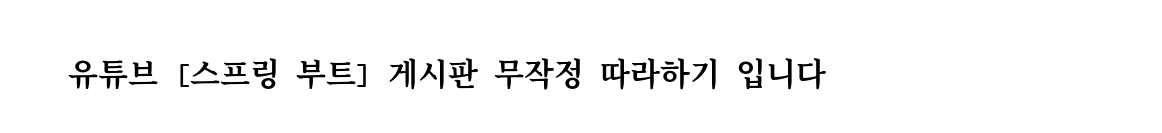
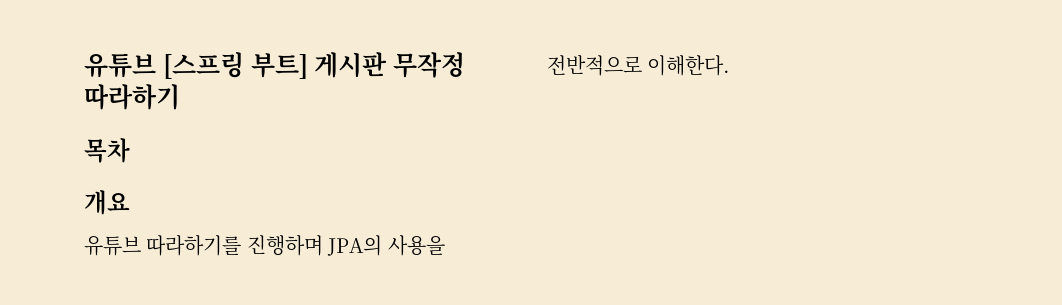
[736,58,826,90] 입니다 -> [84,138,130,163] [84,190,130,215] [84,235,445,256] [547,55,731,76] // 목차 // 개요 // 유튜브 따라하기를 진행하며 JPA의 사용을 전반적으로 이해한다.

